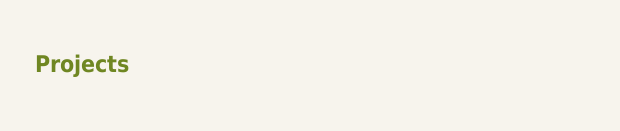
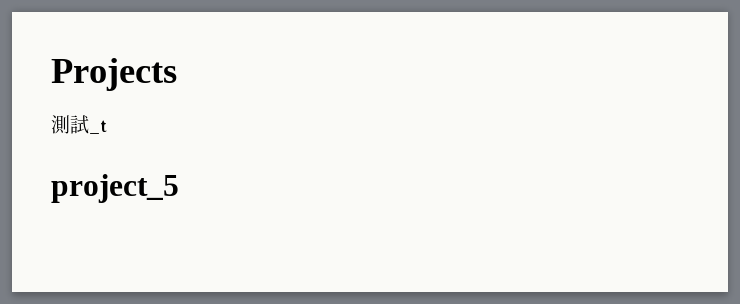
(129, 65) none -> [51,115,107,134] [51,174,179,203] // 測試_t // project_5

